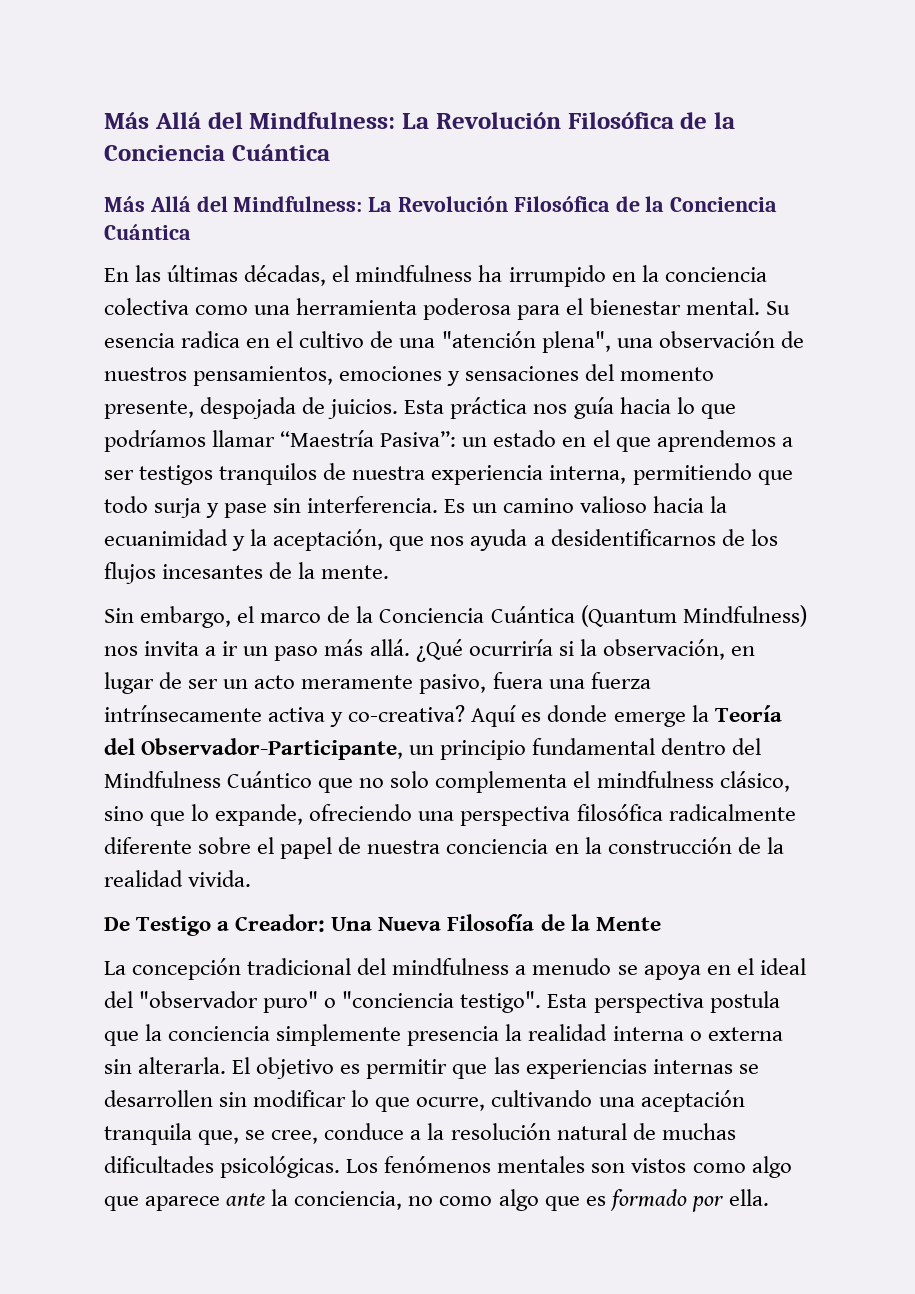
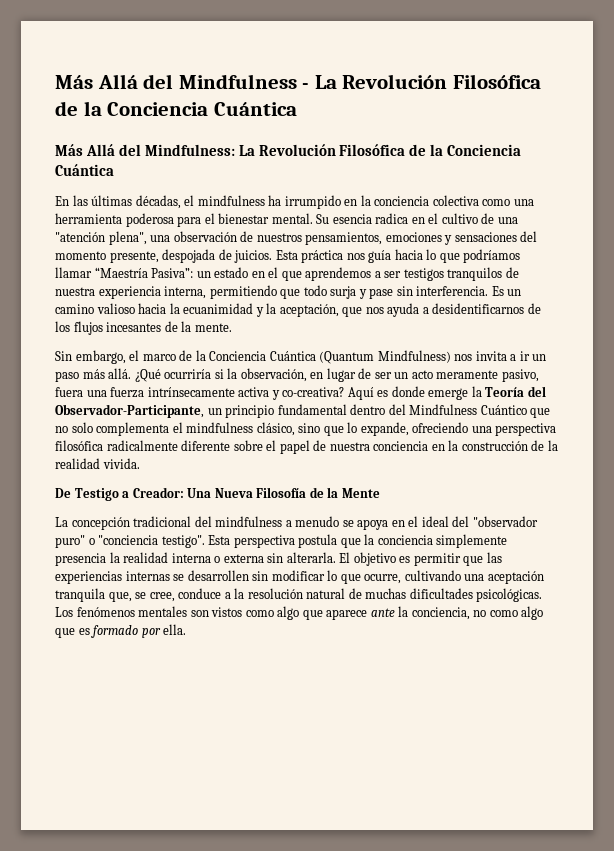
[104,112,396,129] Más Allá del Mindfulness: -> [55,74,310,89] Más Allá del Mindfulness -

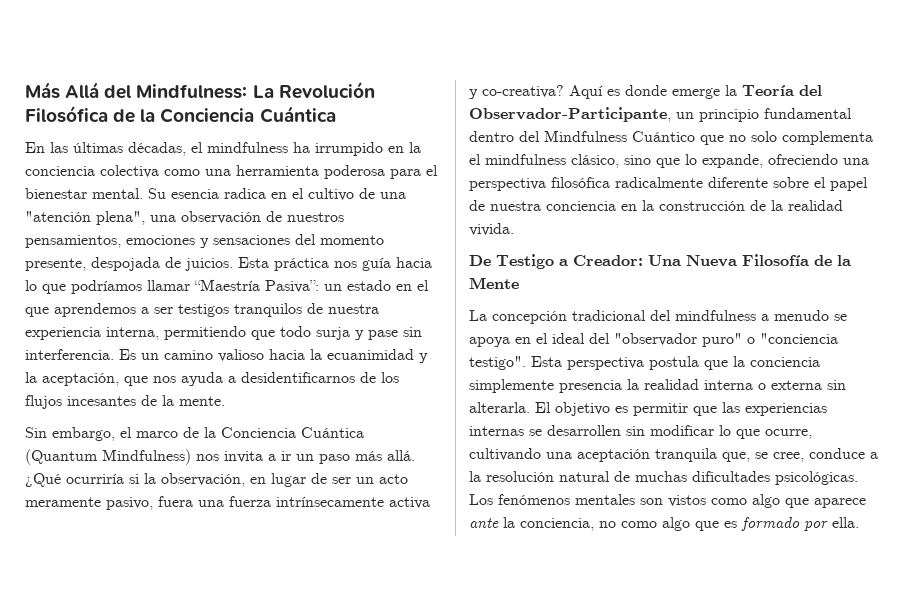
[55,74,541,89] [55,101,297,116] [55,144,141,156] Más Allá del Mindfulness - La Revolución Filosófica de la Conciencia Cuántica // Más Allá del -> [25,82,133,99] Más Allá del

